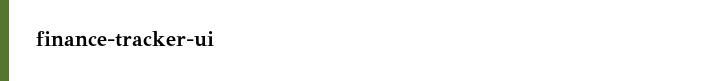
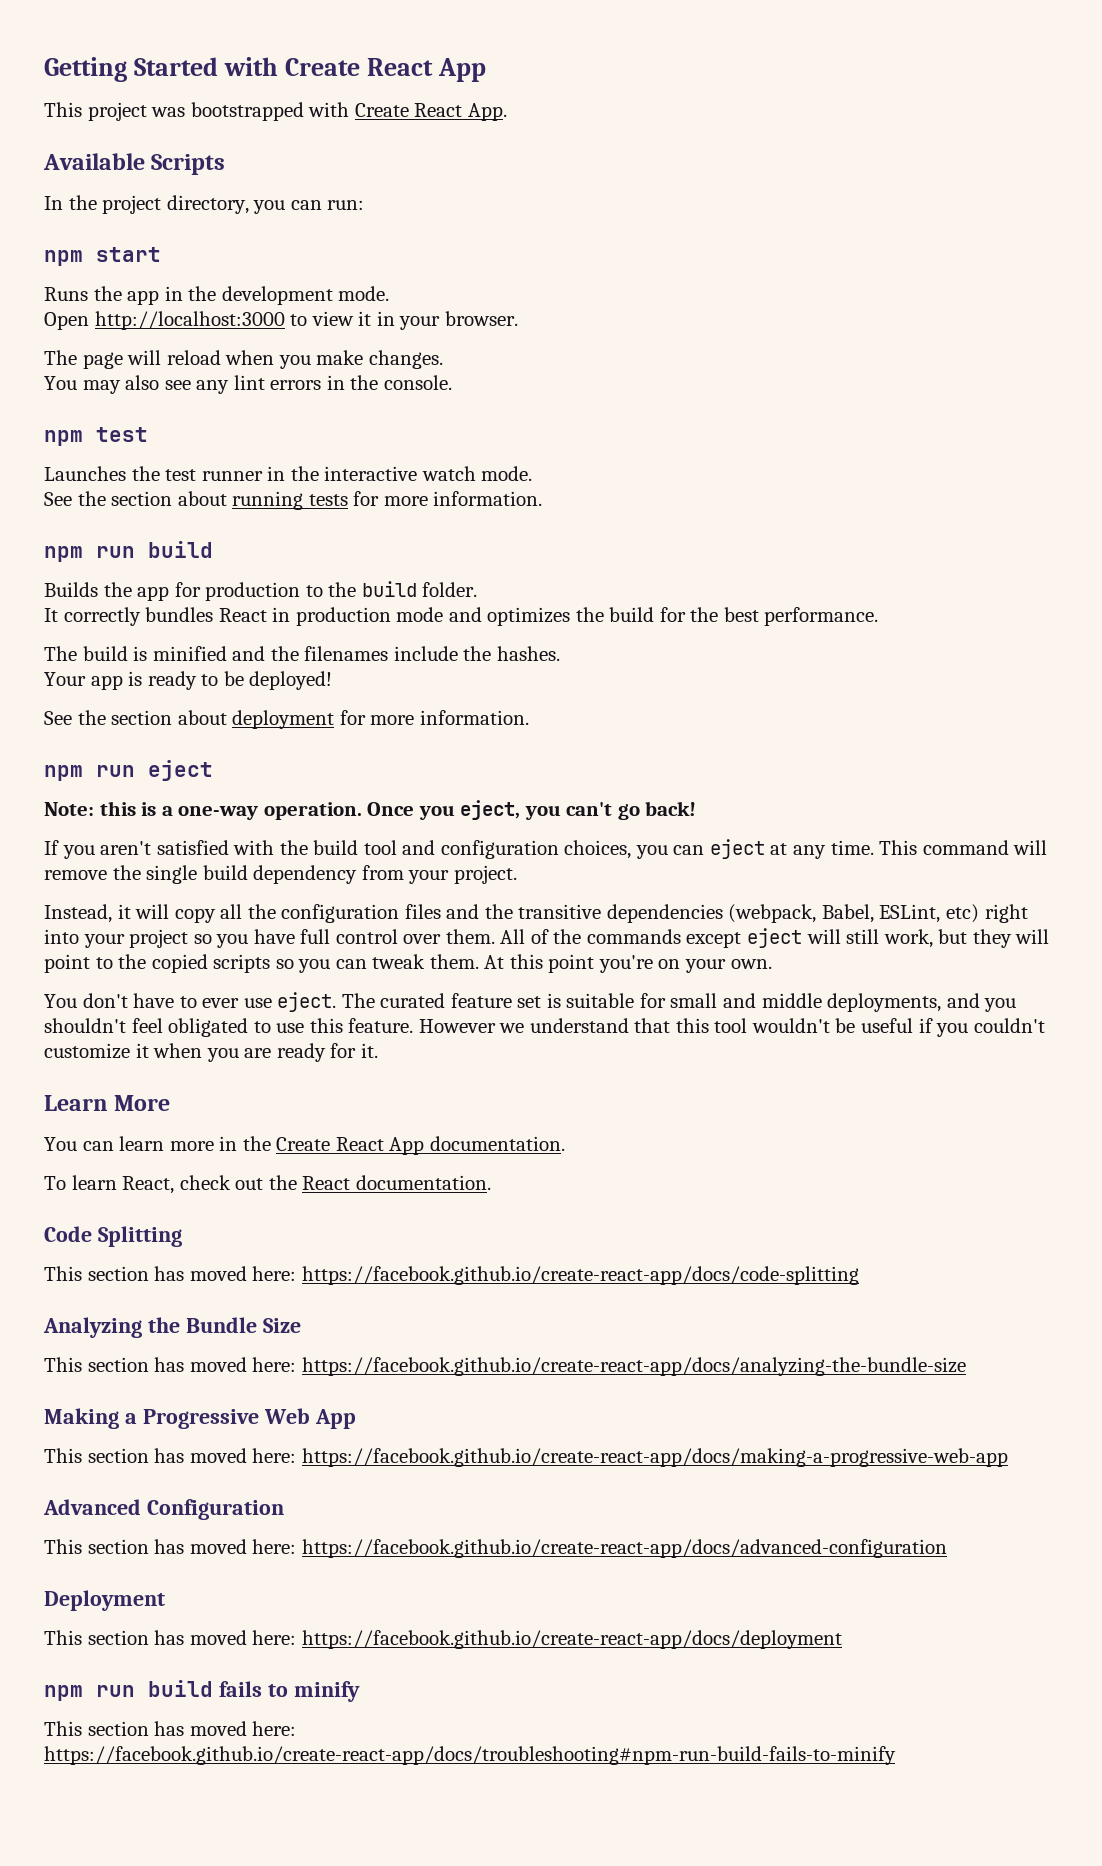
[36,31,214,47] finance-tracker-ui -> [44,57,487,82] [44,102,507,121] [43,153,226,175] [44,195,365,214] [44,247,161,266] [44,286,390,305] [44,311,518,330] [44,350,443,369] [44,375,452,394] [44,427,148,446] [44,466,533,481] [44,491,543,510] [44,541,213,562] [44,581,478,601] [44,607,879,626] [44,646,560,661] [44,671,333,690] [44,710,529,729] [44,760,213,781] [44,800,697,820] [44,839,1048,859] [44,865,517,884] [44,904,1028,923] [44,928,1050,948] [44,954,772,973] [44,992,1017,1012] [44,1018,1045,1037] [44,1043,378,1062] [44,1095,171,1111] [44,1136,565,1155] [44,1175,491,1194] [44,1226,182,1247] [44,1266,859,1285] [43,1317,301,1338] [44,1357,966,1376] [44,1408,356,1429] [44,1448,1008,1467] [43,1499,284,1520] [44,1539,947,1558] [44,1590,165,1611] [44,1630,842,1649] [44,1680,360,1702] [44,1721,297,1736] [44,1746,896,1765] Getting Started with Create React App // This project was bootstrapped with Create React App. // Available Scripts // In the project directory, you can run: // npm start // Runs the app in the development mode. // Open http://localhost:3000 to view it in your browser. // The page will reload when you make changes. // You may also see any lint errors in the console. // npm test // Launches the test runner in the interactive watch mode. // See the section about running tests for more information. // npm run build // Builds the app for production to the build folder. // It correctly bundles React in production mode and optimizes the build for the best performance. // The build is minified and the filenames include the hashes. // Your app is ready to be deployed! // See the section about deployment for more information. // npm run eject // Note: this is a one-way operation. Once you eject, you can't go back! // If you aren't satisfied with the build tool and configuration choices, you can eject at any time. This command will remove the single build dependency from your project. // Instead, it will copy all the configuration files and the transitive dependencies (webpack, Babel, ESLint, etc) right into your project so you have full control over them. All of the commands except eject will still work, but they will point to the copied scripts so you can tweak them. At this point you're on your own. // You don't have to ever use eject. The curated feature set is suitable for small and middle deployments, and you shouldn't feel obligated to use this feature. However we understand that this tool wouldn't be useful if you couldn't customize it when you are ready for it. // Learn More // You can learn more in the Create React App documentation. // To learn React, check out the React documentation. // Code Splitting // This section has moved here: https://facebook.github.io/create-react-app/docs/code-splitting // Analyzing the Bundle Size // This section has moved here: https://facebook.github.io/create-react-app/docs/analyzing-the-bundle-size // Making a Progressive Web App // This section has moved here: https://facebook.github.io/create-react-app/docs/making-a-progressive-web-app // Advanced Configuration // This section has moved here: https://facebook.github.io/create-react-app/docs/advanced-configuration // Deployment // This section has moved here: https://facebook.github.io/create-react-app/docs/deployment // npm run build fails to minify // This section has moved here: https://facebook.github.io/create-react-app/docs/troubleshooting#npm-run-build-fails-to-minify

